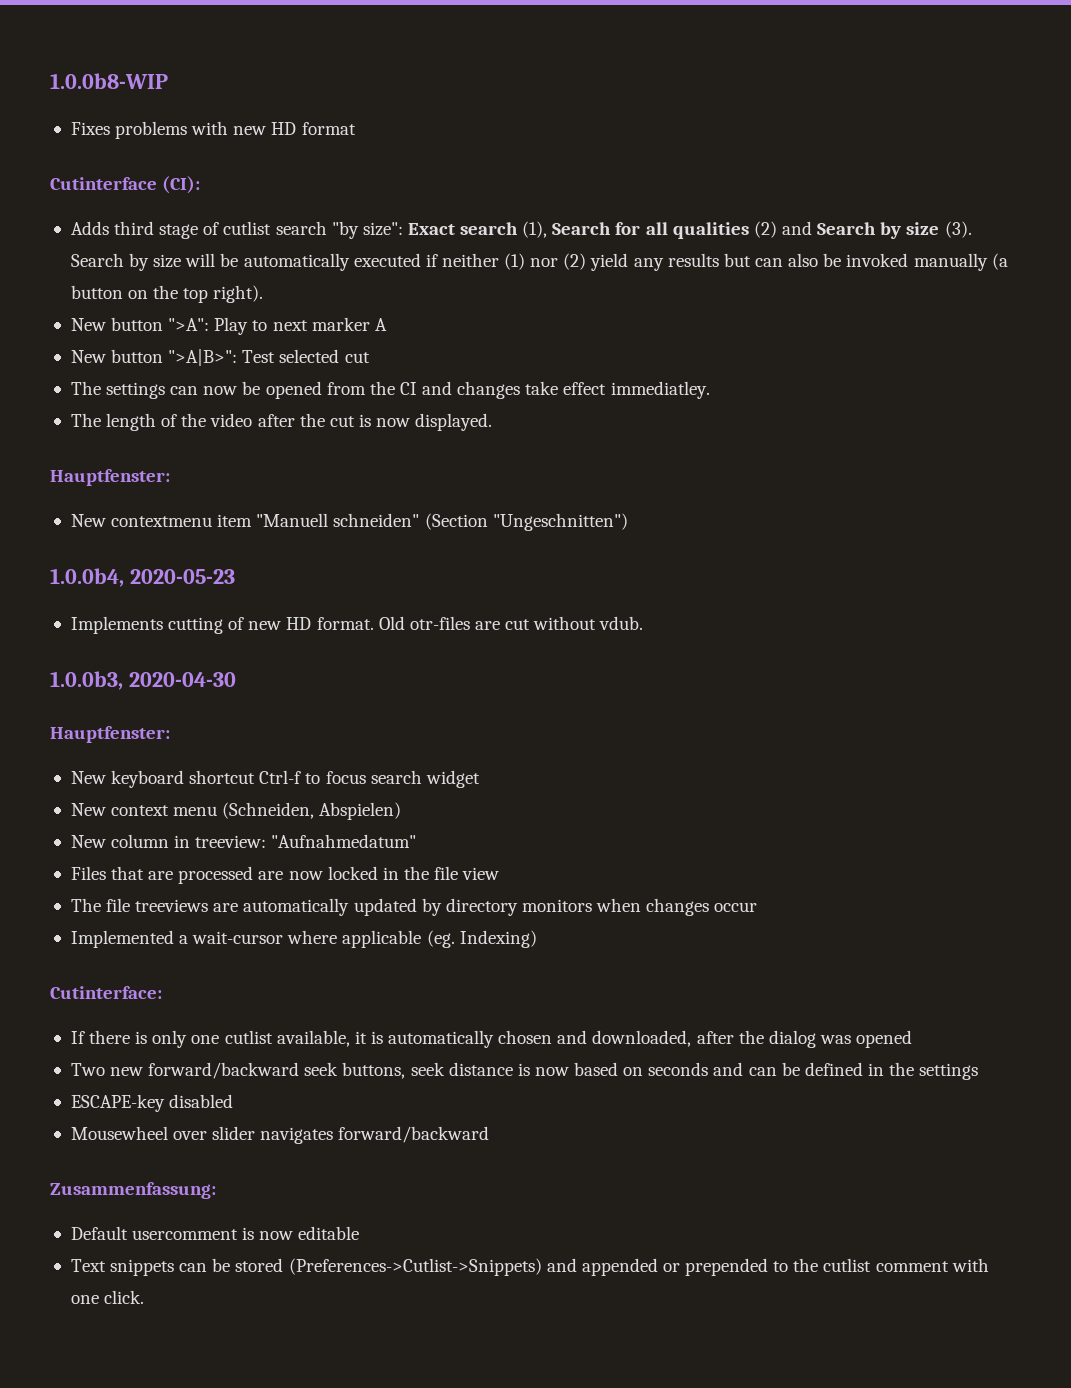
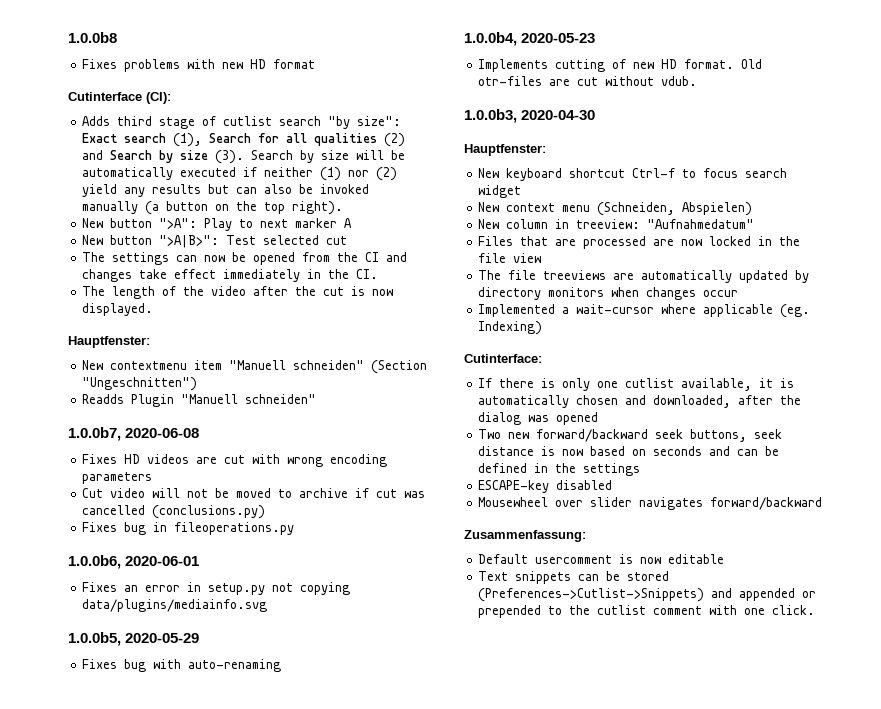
[50,73,168,89] 1.0.0b8-WIP -> [68,32,117,43] 1.0.0b8
[610,381,710,399] immediatley. -> [223,269,379,282] immediately in the CI.
(628, 522) none -> [82,394,317,407] [68,427,200,441] [82,454,388,467] [82,472,153,484] [82,488,426,498] [82,505,266,519] [82,522,295,535] [68,555,200,569] [82,582,351,595] [82,599,268,612] [68,632,200,646] [82,659,282,672] // Readds Plugin "Manuell schneiden" // 1.0.0b7, 2020-06-08 // Fixes HD videos are cut with wrong encoding parameters // Cut video will not be moved to archive if cut was cancelled (conclusions.py) // Fixes bug in fileoperations.py // 1.0.0b6, 2020-06-01 // Fixes an error in setup.py not copying data/plugins/mediainfo.svg // 1.0.0b5, 2020-05-29 // Fixes bug with auto-renaming

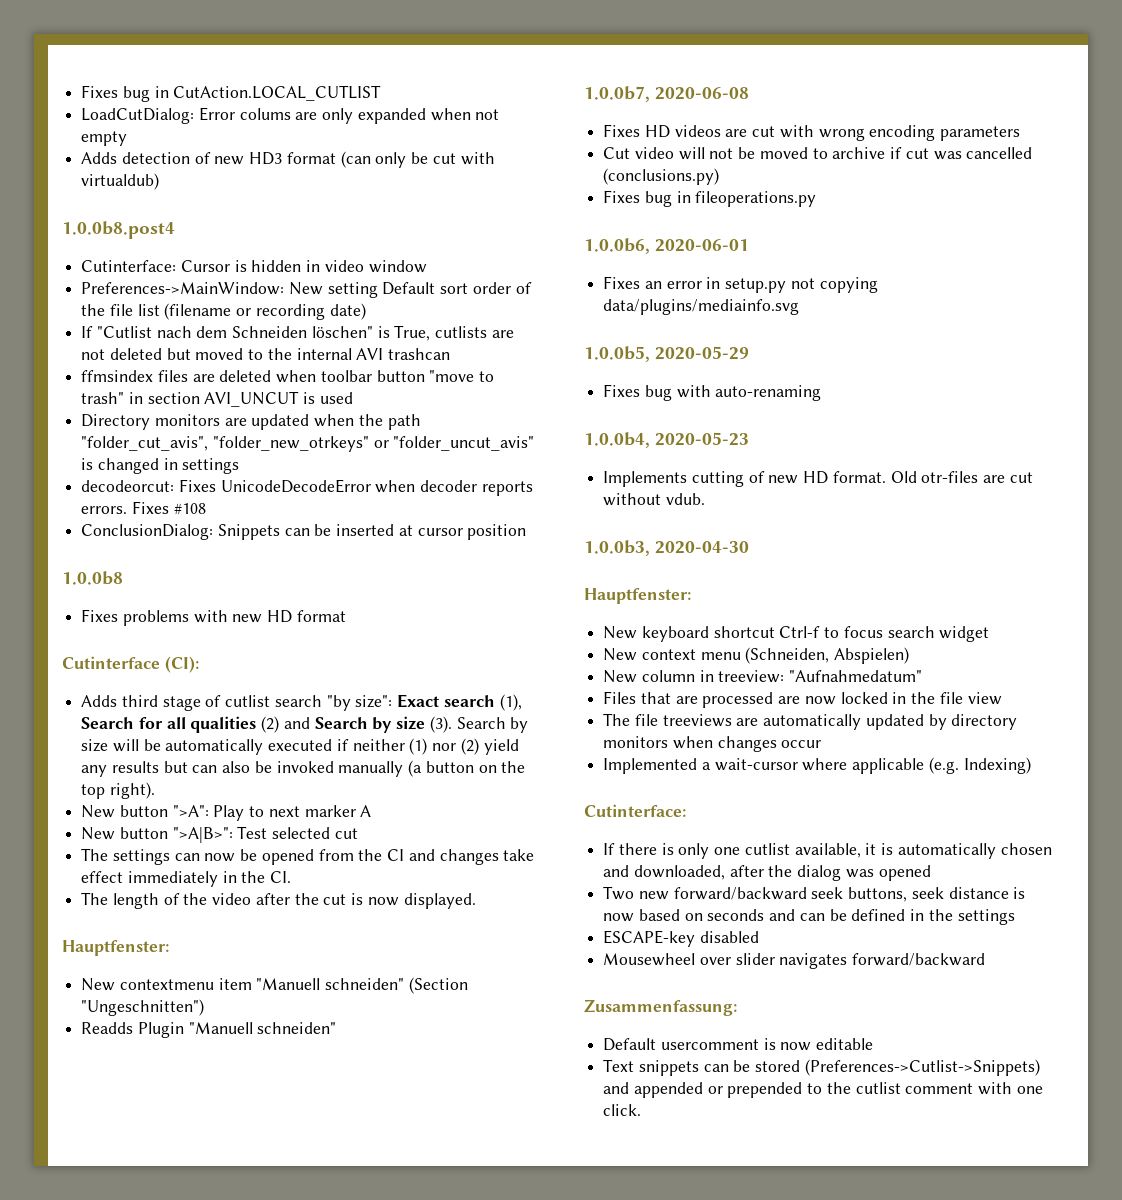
(68, 37) none -> [81,85,382,102] [81,107,500,124] [81,131,128,146] [81,151,495,168] [81,173,160,190] [62,221,175,239] [81,260,427,273] [81,282,532,298] [81,303,366,320] [81,325,514,341] [81,348,451,360] [81,370,495,383] [81,391,353,407] [81,414,421,430] [81,436,535,452] [81,458,240,474] [81,479,533,496] [81,501,206,515] [81,524,527,540] Fixes bug in CutAction.LOCAL_CUTLIST // LoadCutDialog: Error colums are only expanded when not empty // Adds detection of new HD3 format (can only be cut with virtualdub) // 1.0.0b8.post4 // Cutinterface: Cursor is hidden in video window // Preferences->MainWindow: New setting Default sort order of the file list (filename or recording date) // If "Cutlist nach dem Schneiden löschen" is True, cutlists are not deleted but moved to the internal AVI trashcan // ffmsindex files are deleted when toolbar button "move to trash" in section AVI_UNCUT is used // Directory monitors are updated when the path "folder_cut_avis", "folder_new_otrkeys" or "folder_uncut_avis" is changed in settings // decodeorcut: Fixes UnicodeDecodeError when decoder reports errors. Fixes #108 // ConclusionDialog: Snippets can be inserted at cursor position //
[780,304,811,318] (eg. -> [928,757,959,774] (e.g.

